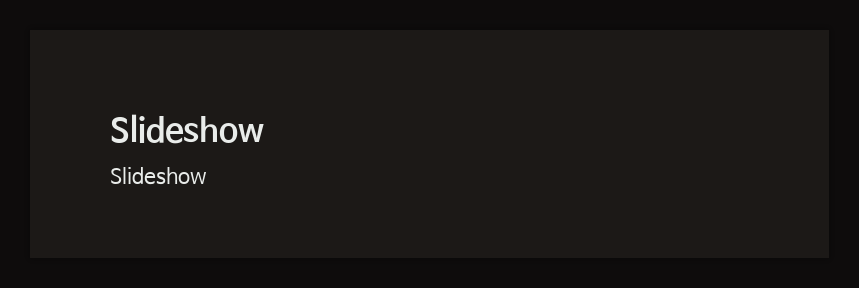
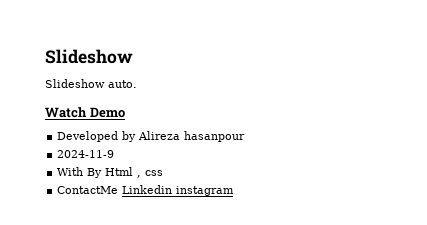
(207, 176) none -> [108,80,137,88] [45,107,125,118] [57,131,246,142] [57,150,115,158] [57,167,164,178] [57,185,235,196] auto. // Watch Demo // Developed by Alireza hasanpour // 2024-11-9 // With By Html , css // ContactMe Linkedin instagram

